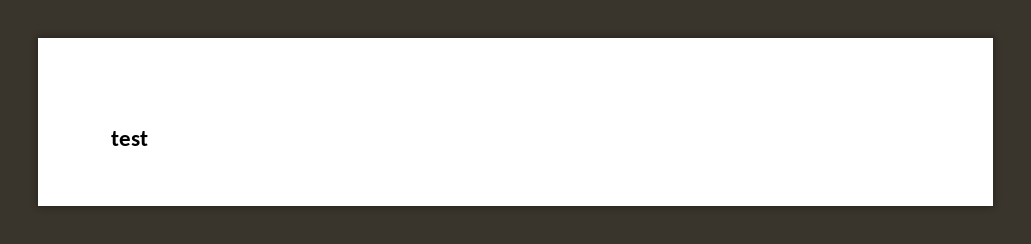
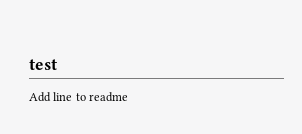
(148, 138) none -> [29,92,129,102] // Add line to readme

